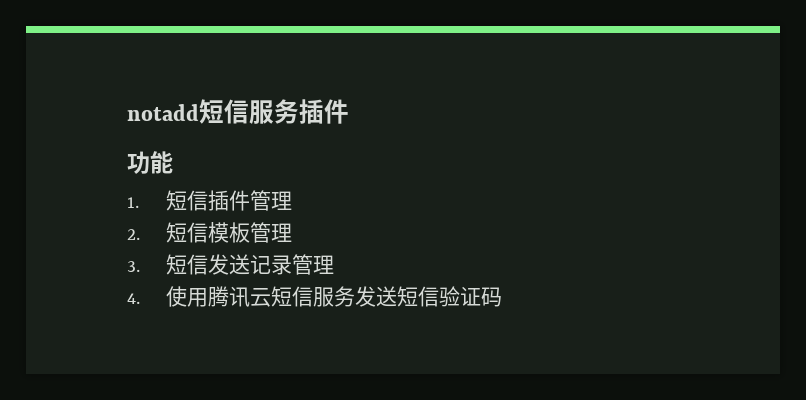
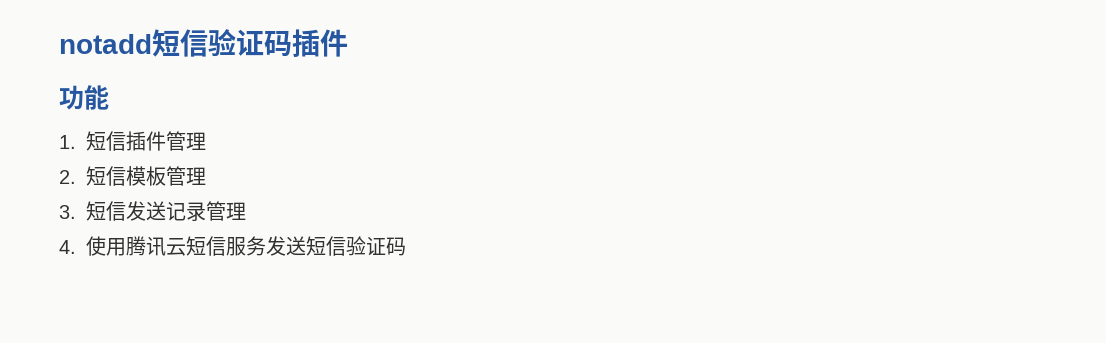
[249,99,299,124] 服务 -> [208,29,292,57] 验证码

